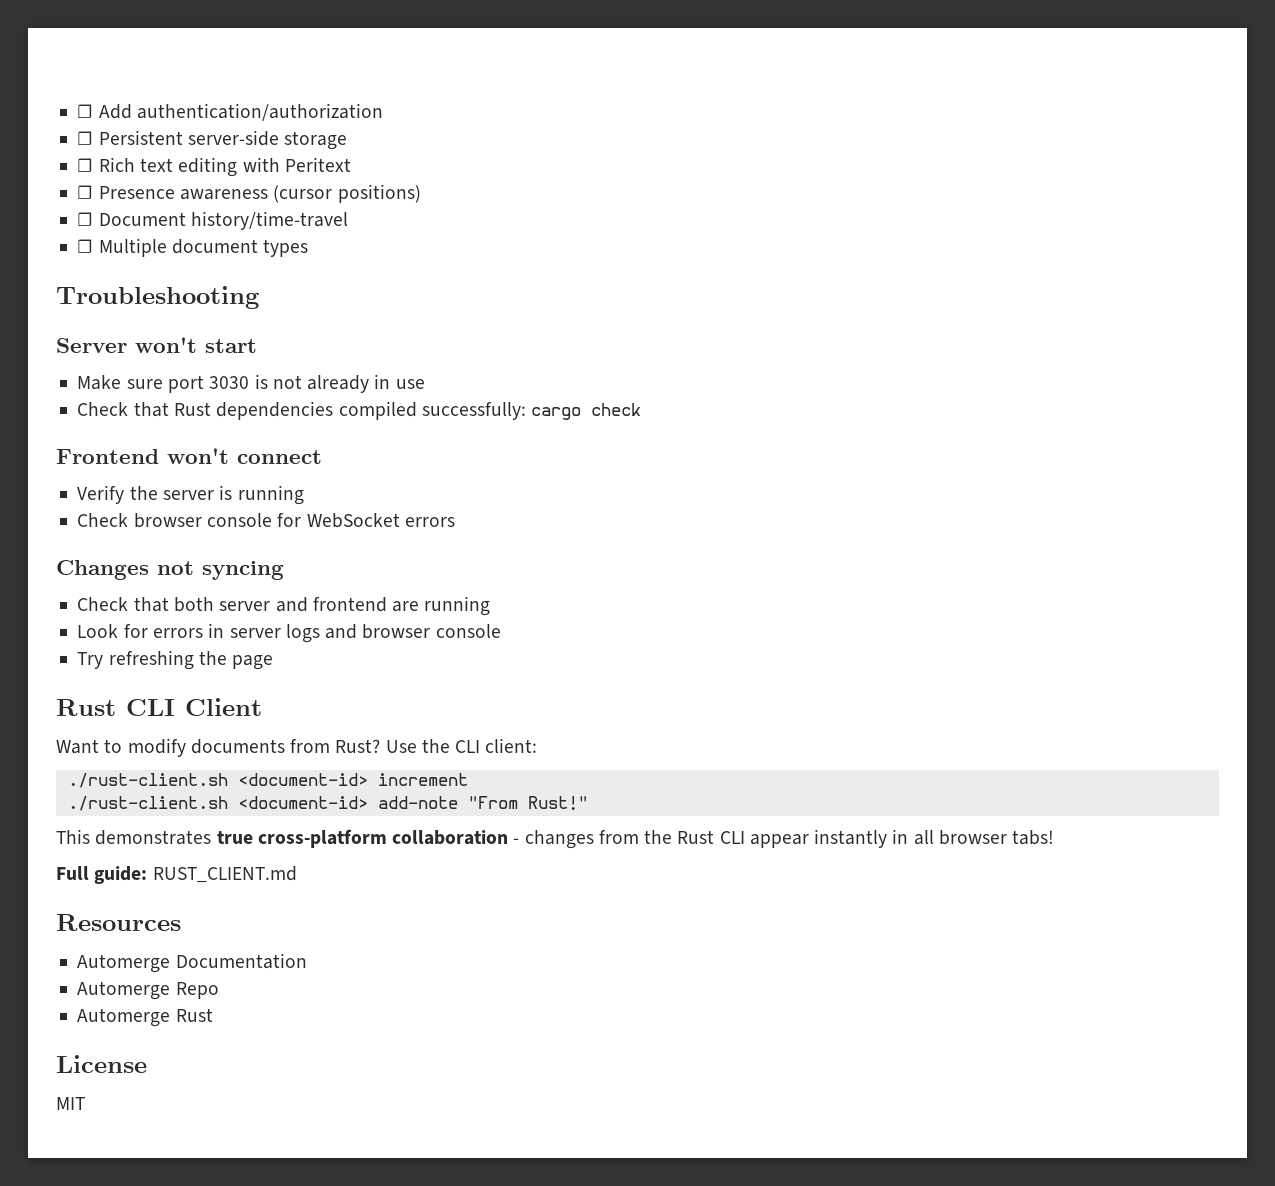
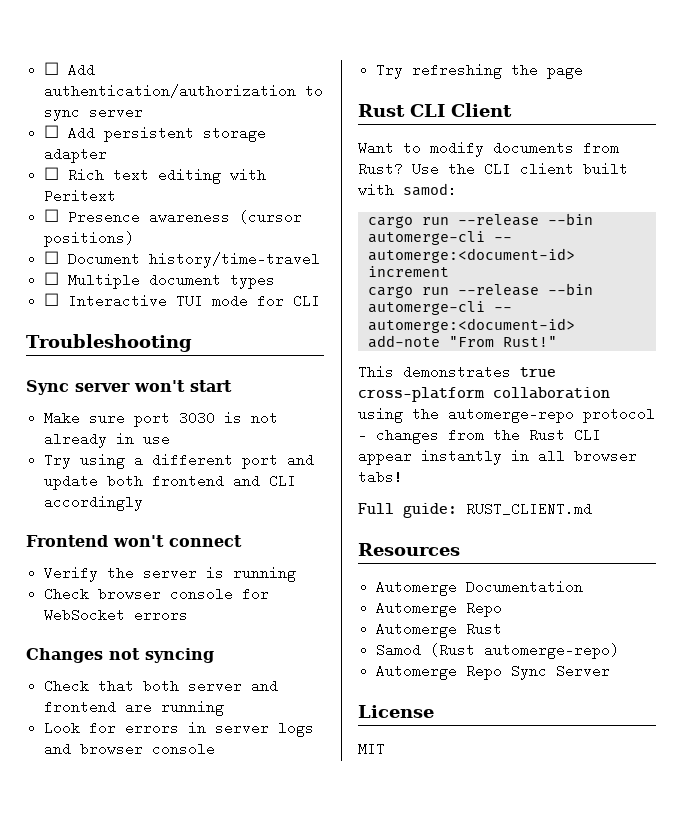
[77,130,279,146] // ☐ Persistent server-side -> [305,86,324,96] [44,105,144,121] [44,125,195,142] to sync server // ☐ Add persistent
(348, 140) none -> [44,147,108,163] adapter
(309, 248) none -> [44,293,321,308] // ☐ Interactive TUI mode for CLI
[56,338,127,353] Server -> [26,380,130,395] Sync server
[77,401,642,420] Check that Rust dependencies compiled successfully: cargo check -> [44,453,315,469] [44,474,297,490] [44,495,144,511] Try using a different port and update both frontend and CLI accordingly
[485,738,538,753] [67,773,468,788] [67,796,368,811] client: // ./rust-client.sh <document-id> increment // ./rust-client.sh <document-id> -> [520,162,628,176] [358,183,457,197] [367,213,593,228] [367,231,512,245] [367,248,575,263] [367,266,449,277] [367,283,593,298] [367,301,512,315] [367,318,575,333] client built with samod: // cargo run --release --bin automerge-cli -- automerge:<document-id> increment // cargo run --release --bin automerge-cli -- automerge:<document-id>
(509, 837) none -> [358,407,655,423] using the automerge-repo protocol
(213, 1015) none -> [376,643,620,659] [376,664,611,680] // Samod (Rust automerge-repo) // Automerge Repo Sync Server

